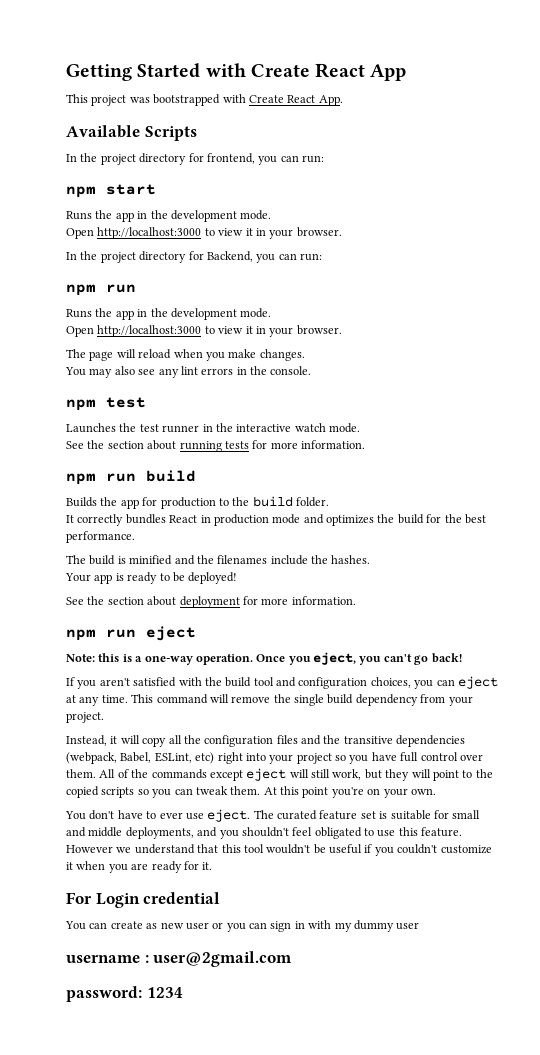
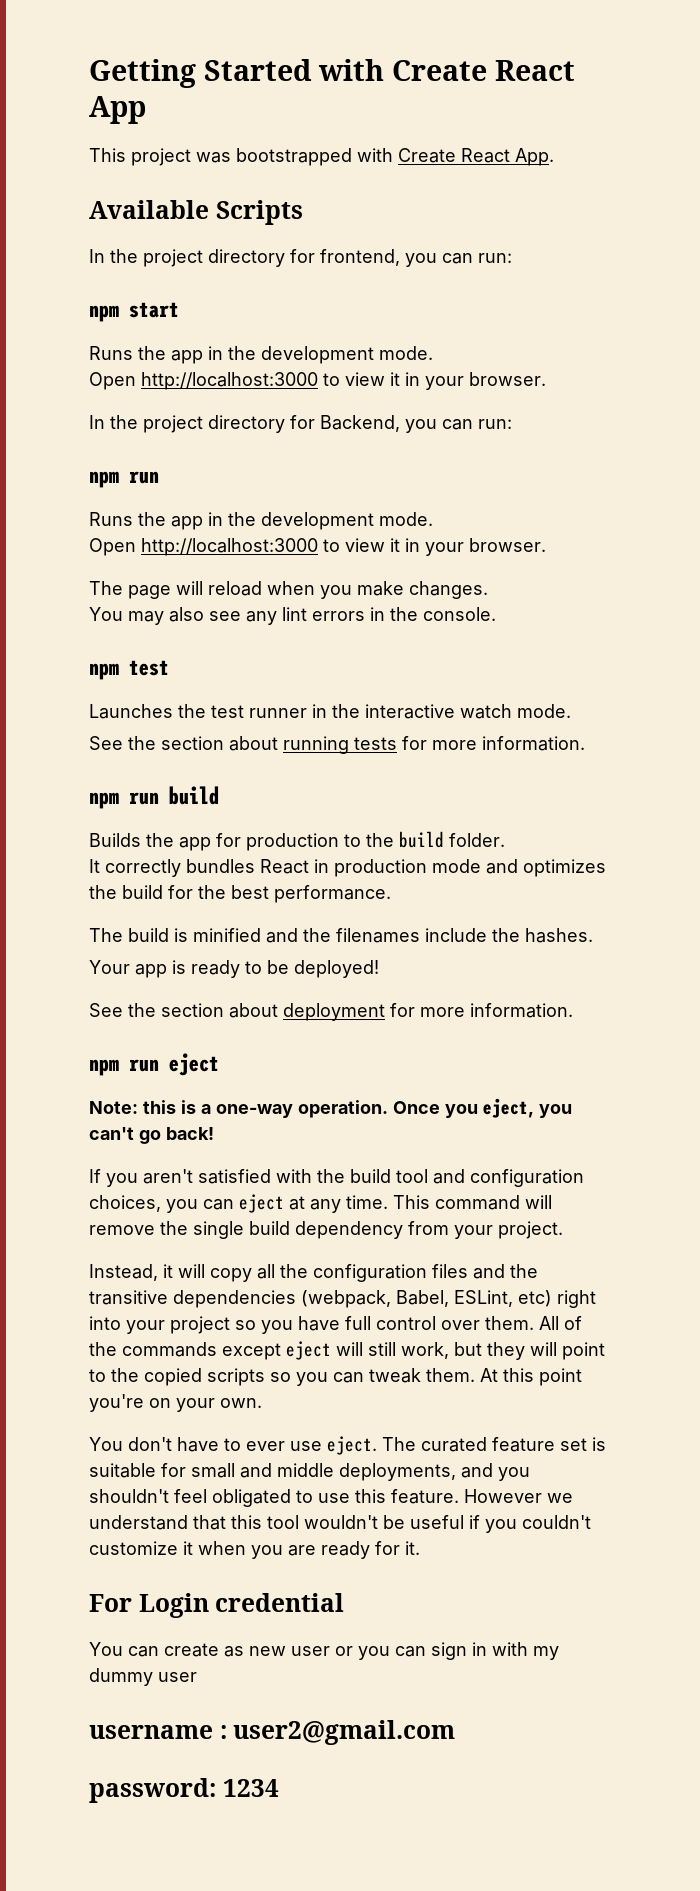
[153,951,293,967] user@2gmail.com -> [233,1720,456,1745] user2@gmail.com

